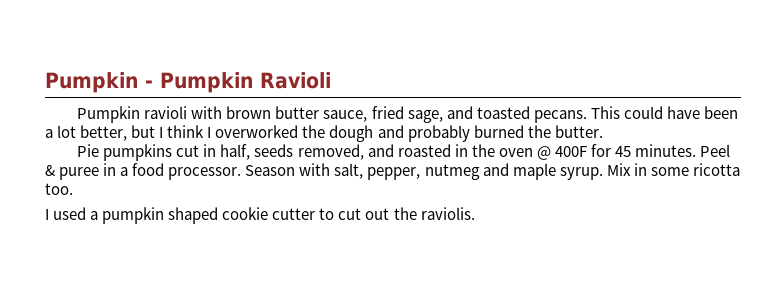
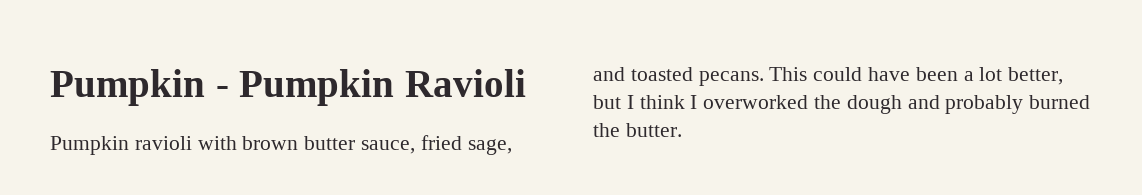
[77,144,731,161] [45,163,740,180] [45,183,73,195] [45,207,475,224] // Pie pumpkins cut in half, seeds removed, and roasted in the oven @ 400F for 45 minutes. Peel & puree in a food processor. Season with salt, pepper, nutmeg and maple syrup. Mix in some ricotta too. // I used a pumpkin shaped cookie cutter to cut out the raviolis. -> (682, 130) none

